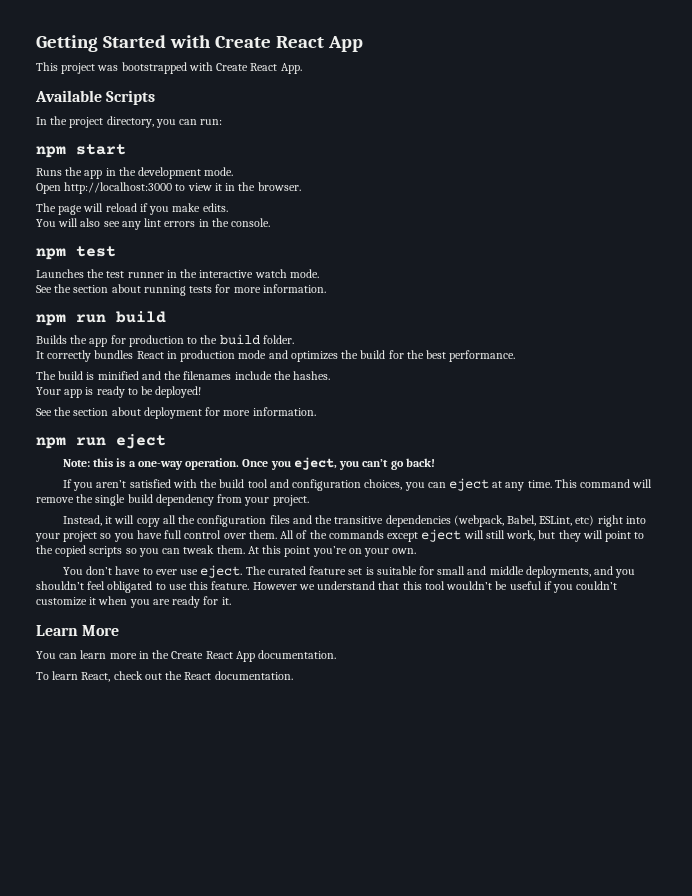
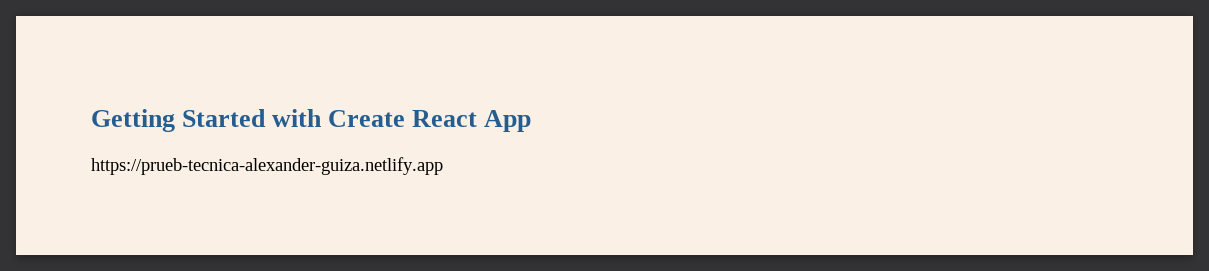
[36,62,302,74] [35,90,156,105] [36,116,223,128] [36,144,126,158] [36,167,234,179] [36,182,301,194] [36,203,228,215] [36,218,271,230] [36,246,116,260] [36,269,319,278] [36,284,326,296] [36,311,166,326] [36,334,294,347] [36,350,516,362] [36,371,331,380] [36,386,202,398] [36,407,316,419] [36,434,166,449] [62,457,435,470] [62,478,653,491] [36,494,309,506] [62,515,646,527] [35,529,645,542] [36,545,417,557] [62,565,636,578] [36,581,618,593] [36,596,231,608] [36,625,120,636] [36,650,337,662] [36,671,293,682] This project was bootstrapped with Create React App. // Available Scripts // In the project directory, you can run: // npm start // Runs the app in the development mode. // Open http://localhost:3000 to view it in the browser. // The page will reload if you make edits. // You will also see any lint errors in the console. // npm test // Launches the test runner in the interactive watch mode. // See the section about running tests for more information. // npm run build // Builds the app for production to the build folder. // It correctly bundles React in production mode and optimizes the build for the best performance. // The build is minified and the filenames include the hashes. // Your app is ready to be deployed! // See the section about deployment for more information. // npm run eject // Note: this is a one-way operation. Once you eject, you can’t go back! // If you aren’t satisfied with the build tool and configuration choices, you can eject at any time. This command will remove the single build dependency from your project. // Instead, it will copy all the configuration files and the transitive dependencies (webpack, Babel, ESLint, etc) right into your project so you have full control over them. All of the commands except eject will still work, but they will point to the copied scripts so you can tweak them. At this point you’re on your own. // You don’t have to ever use eject. The curated feature set is suitable for small and middle deployments, and you shouldn’t feel obligated to use this feature. However we understand that this tool wouldn’t be useful if you couldn’t customize it when you are ready for it. // Learn More // You can learn more in the Create React App documentation. // To learn React, check out the React documentation. -> [91,157,443,175] https://prueb-tecnica-alexander-guiza.netlify.app

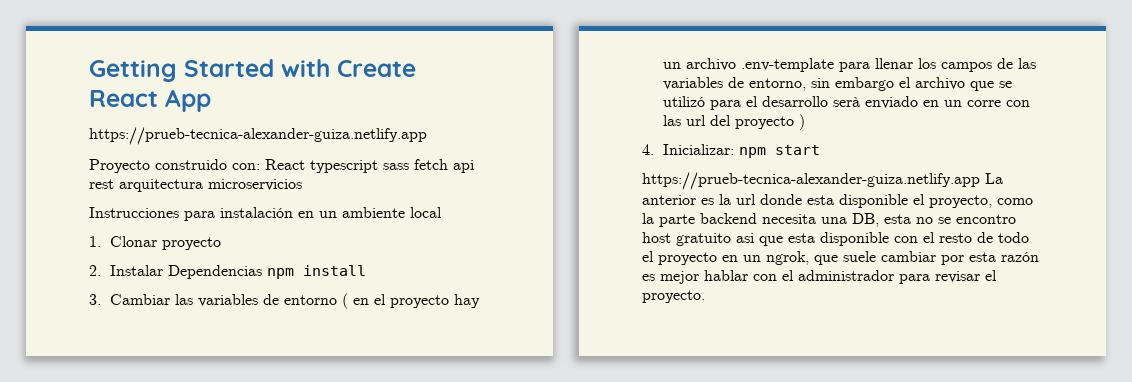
(443, 166) none -> [89,159,474,173] [89,179,302,192] [89,207,442,221] [89,236,222,250] [89,265,367,279] [89,293,481,309] [663,58,1037,72] [663,77,1013,91] [663,96,1031,110] [663,114,806,130] [642,144,821,158] [642,172,1003,190] [642,194,1033,208] [642,213,1016,227] [642,232,1029,246] [642,251,1039,265] [642,270,997,284] [642,290,705,303] // Proyecto construido con: React typescript sass fetch api rest arquitectura microservicios // Instrucciones para instalación en un ambiente local // 1. Clonar proyecto // 2. Instalar Dependencias npm install // 3. Cambiar las variables de entorno ( en el proyecto hay un archivo .env-template para llenar los campos de las variables de entorno, sin embargo el archivo que se utilizó para el desarrollo serà enviado en un corre con las url del proyecto ) // 4. Inicializar: npm start // https://prueb-tecnica-alexander-guiza.netlify.app La anterior es la url donde esta disponible el proyecto, como la parte backend necesita una DB, esta no se encontro host gratuito asi que esta disponible con el resto de todo el proyecto en un ngrok, que suele cambiar por esta razón es mejor hablar con el administrador para revisar el proyecto.

